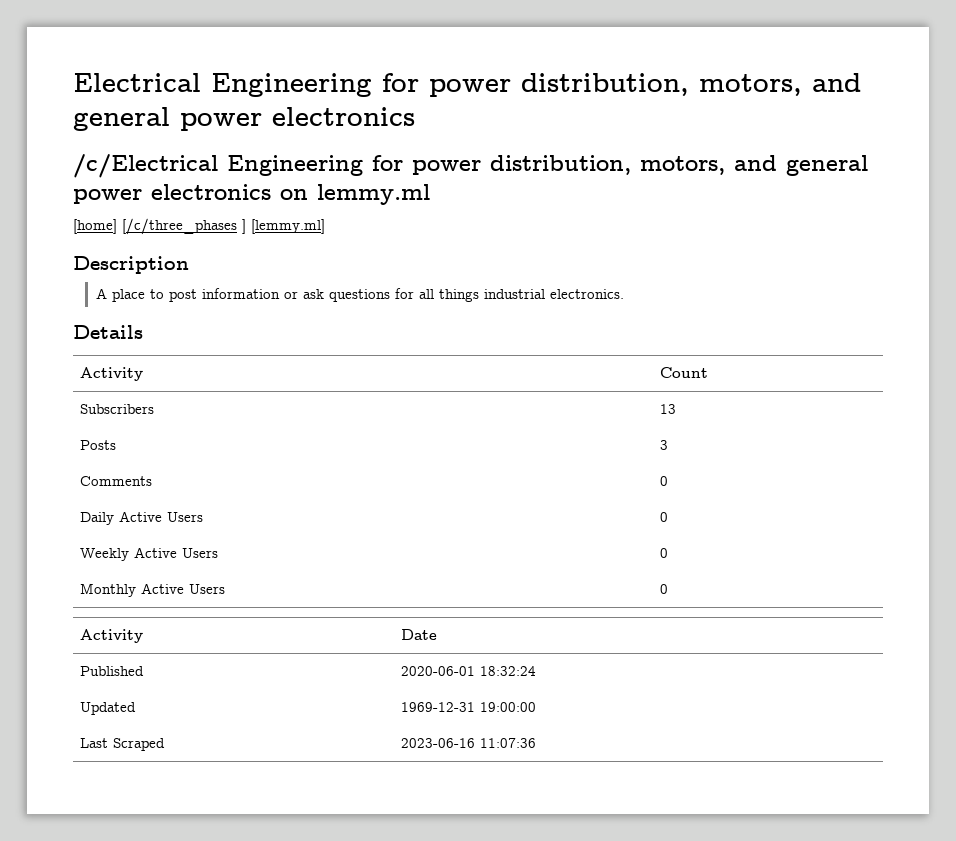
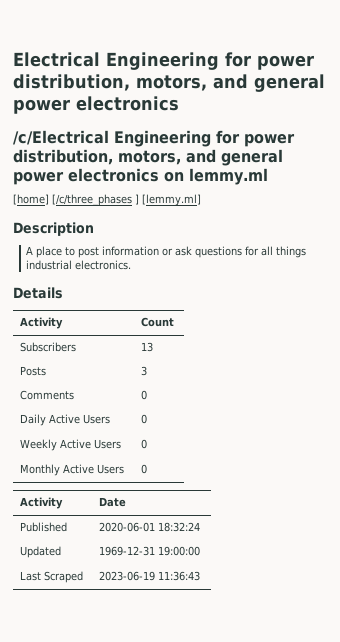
[400,738,536,748] 2023-06-16 11:07:36 -> [99,571,201,581] 2023-06-19 11:36:43

